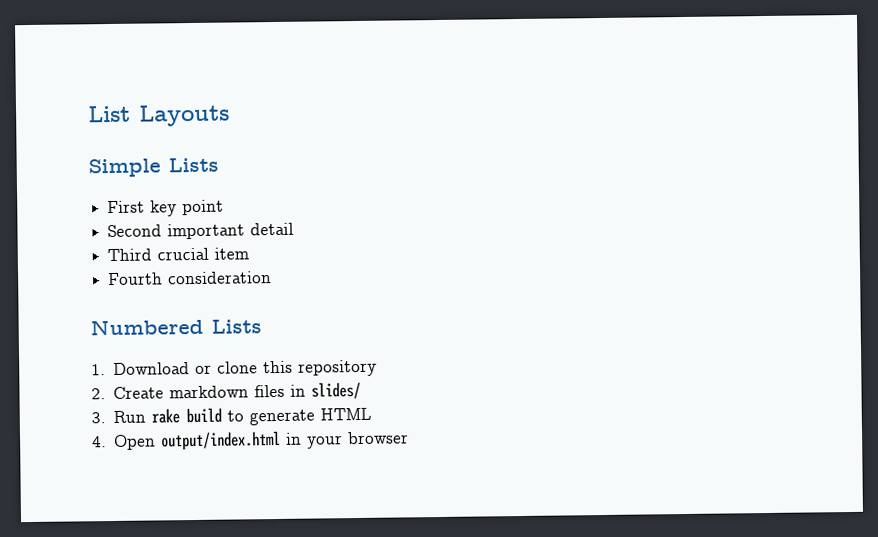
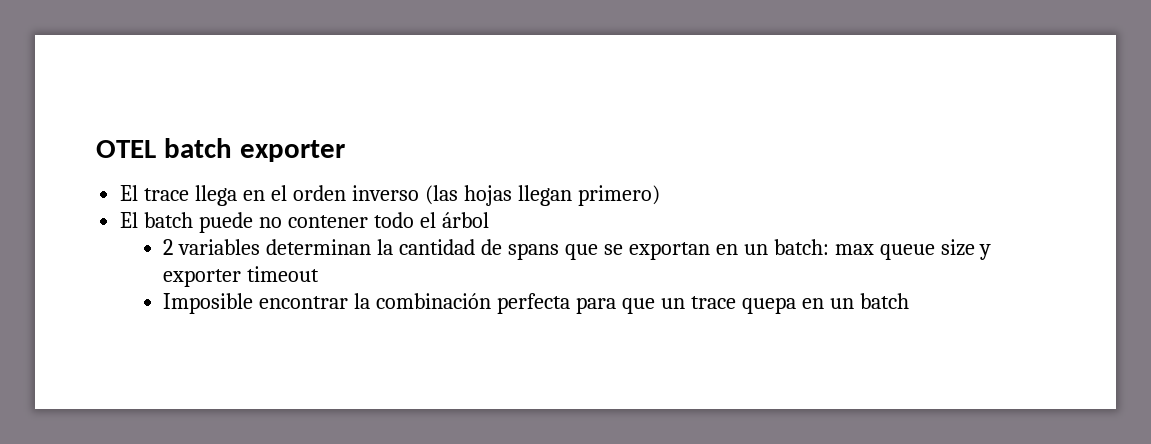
[87,104,230,127] [88,157,219,178] [107,199,225,217] [107,222,295,240] [107,247,250,262] [108,271,273,286] [90,318,262,336] [91,359,378,377] [91,381,362,400] [91,407,373,426] [92,430,410,451] List Layouts // Simple Lists // First key point // Second important detail // Third crucial item // Fourth consideration // Numbered Lists // 1. Download or clone this repository // 2. Create markdown files in slides/ // 3. Run rake build to generate HTML // 4. Open output/index.html in your browser -> [96,138,345,162] [120,185,660,206] [120,212,489,233] [163,239,992,260] [163,266,320,287] [163,293,909,314] OTEL batch exporter // El trace llega en el orden inverso (las hojas llegan primero) // El batch puede no contener todo el árbol // 2 variables determinan la cantidad de spans que se exportan en un batch: max queue size y exporter timeout // Imposible encontrar la combinación perfecta para que un trace quepa en un batch

